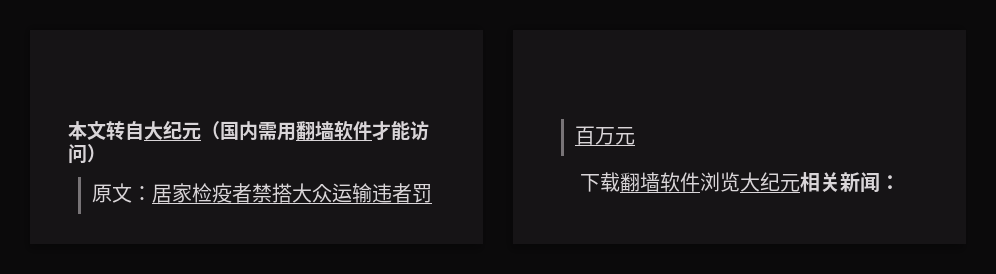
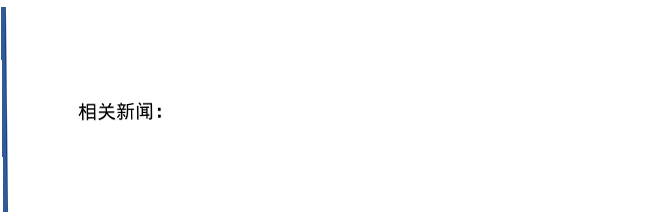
[68,120,429,141] [68,144,106,164] [91,183,432,203] [574,126,635,145] [579,172,800,192] 本文转自大纪元（国内需用翻墙软件才能访问） // 原文：居家检疫者禁搭大众运输违者罚百万元 // 下载翻墙软件浏览大纪元 -> (77, 111) none

